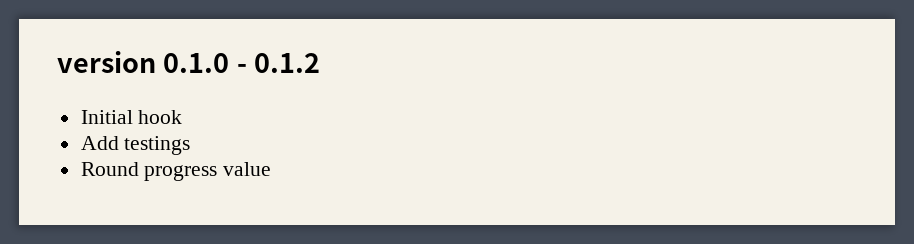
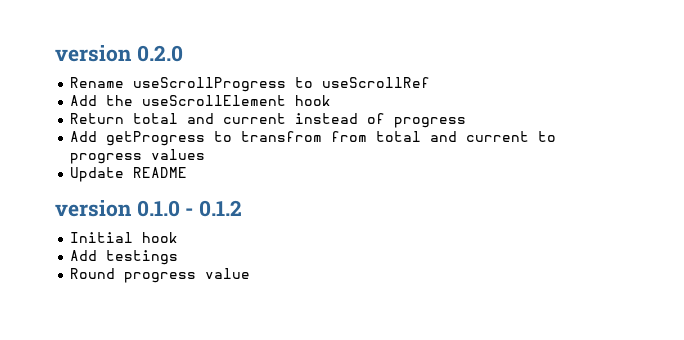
[57,51,156,73] version -> [55,45,183,62] [70,77,431,92] [70,95,332,106] [70,113,467,128] [70,131,557,146] [70,149,206,164] [70,167,188,182] [55,200,132,217] version 0.2.0 // Rename useScrollProgress to useScrollRef // Add the useScrollElement hook // Return total and current instead of progress // Add getProgress to transfrom from total and current to progress values // Update README // version

